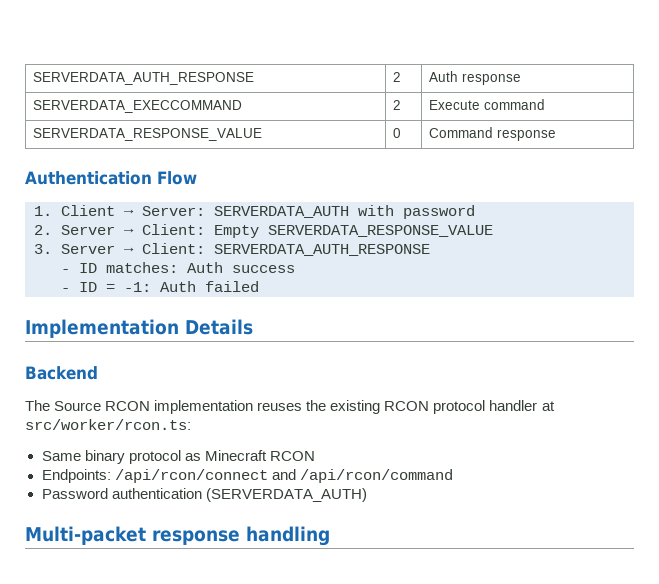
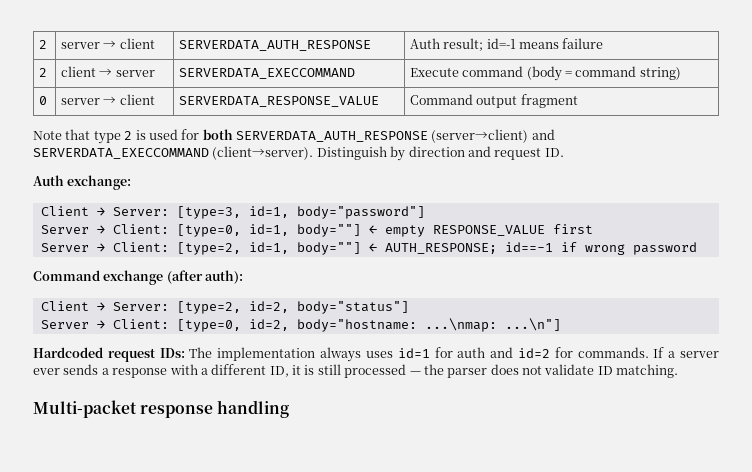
[32,72,254,85] [392,72,401,82] [428,71,521,85] [32,100,242,113] [392,100,401,110] SERVERDATA_AUTH_RESPONSE | 2 | Auth response // SERVERDATA_EXECCOMMAND | 2 -> [38,40,47,49] [60,38,155,49] [178,40,371,51] [409,38,604,51] [38,68,47,77] [60,66,155,77] [178,68,355,79] 2 | server → client | SERVERDATA_AUTH_RESPONSE | Auth result; id=-1 means failure // 2 | client → server | SERVERDATA_EXECCOMMAND
[32,128,262,141] [392,128,401,138] [428,127,556,141] [25,171,197,185] [34,205,475,219] [34,224,493,238] [34,243,430,256] [61,262,295,273] [61,281,259,292] [25,319,253,338] [25,366,98,380] [25,400,555,414] [25,419,191,430] [41,450,315,464] [41,469,453,483] [41,488,367,502] // SERVERDATA_RESPONSE_VALUE | 0 | Command response // Authentication Flow // 1. Client → Server: SERVERDATA_AUTH with password // 2. Server → Client: Empty SERVERDATA_RESPONSE_VALUE // 3. Server → Client: SERVERDATA_AUTH_RESPONSE // - ID matches: Auth success // - ID = -1: Auth failed // Implementation Details // Backend // The Source RCON implementation reuses the existing RCON protocol handler at src/worker/rcon.ts: // Same binary protocol as Minecraft RCON // Endpoints: /api/rcon/connect and /api/rcon/command // Password authentication (SERVERDATA_AUTH) -> [526,66,681,81] [38,96,47,105] [60,94,155,105] [178,96,379,107] [409,94,578,108] [33,129,555,144] [33,146,564,161] [33,175,132,190] [40,206,425,219] [40,224,593,237] [40,242,697,255] [33,270,244,285] [40,301,409,314] [40,318,561,332] [33,347,719,362] [33,364,679,378] (body = command string) // 0 | server → client | SERVERDATA_RESPONSE_VALUE | Command output fragment // Note that type 2 is used for both SERVERDATA_AUTH_RESPONSE (server→client) and SERVERDATA_EXECCOMMAND (client→server). Distinguish by direction and request ID. // Auth exchange: // Client → Server: [type=3, id=1, body="password"] // Server → Client: [type=0, id=1, body=""] ← empty RESPONSE_VALUE first // Server → Client: [type=2, id=1, body=""] ← AUTH_RESPONSE; id==-1 if wrong password // Command exchange (after auth): // Client → Server: [type=2, id=2, body="status"] // Server → Client: [type=0, id=2, body="hostname: ...\nmap: ...\n"] // Hardcoded request IDs: The implementation always uses id=1 for auth and id=2 for commands. If a server ever sends a response with a different ID, it is still processed — the parser does not validate ID matching.

